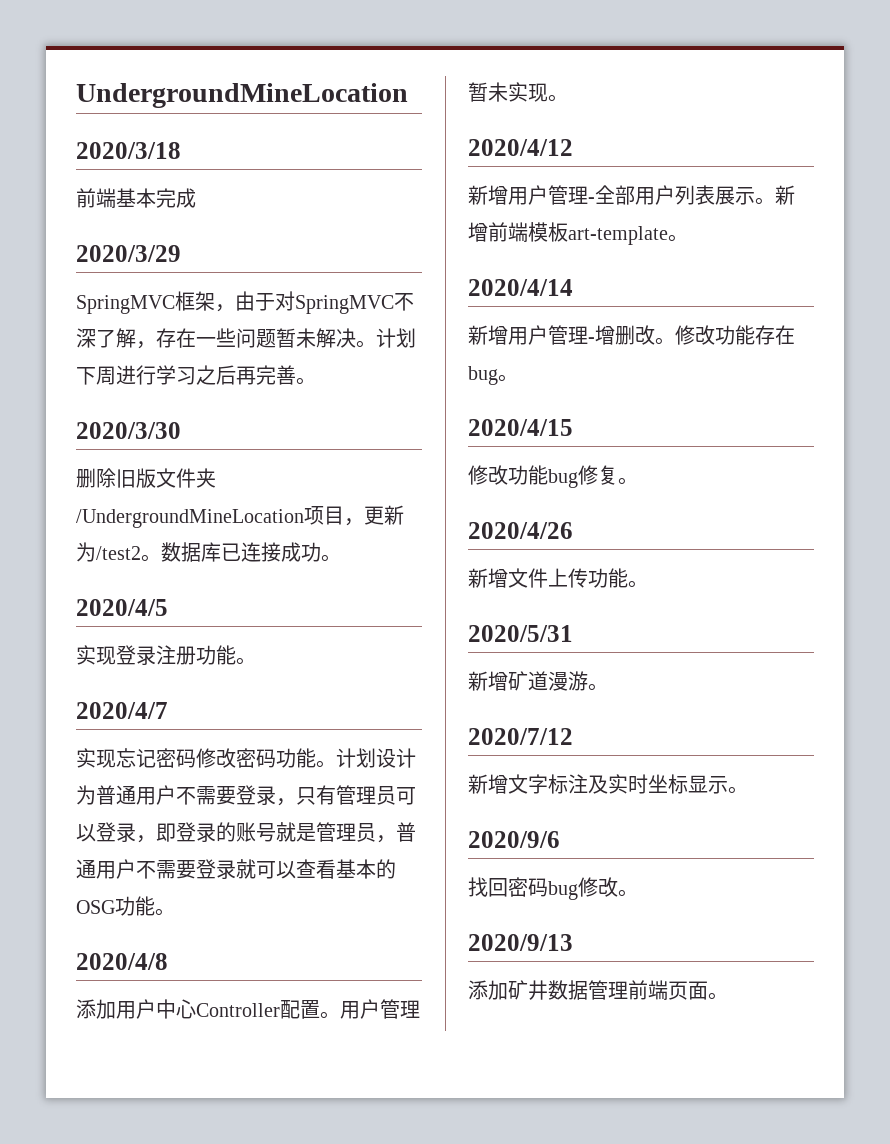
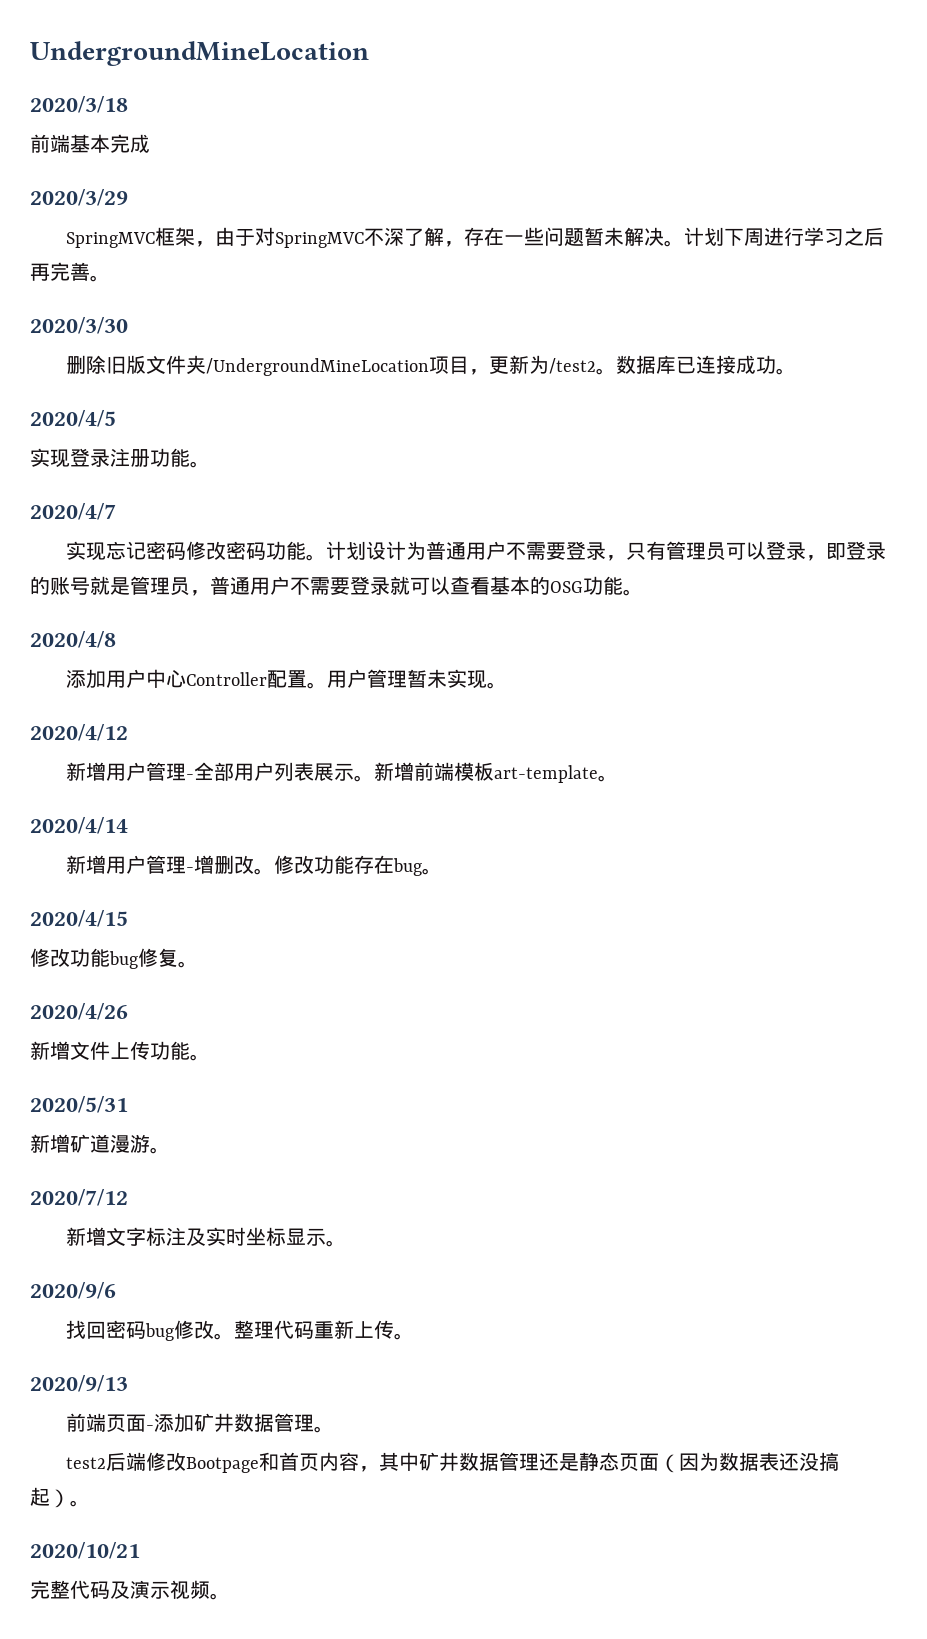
[468,934,573,951] [468,980,708,1000] // 2020/9/13 // 添加矿井数据管理前端页面 -> [234,1320,415,1340] [30,1374,128,1392] [66,1413,335,1433] [66,1452,840,1473] [30,1487,90,1508] [30,1541,140,1559] [30,1580,210,1600] 整理代码重新上传。 // 2020/9/13 // 前端页面-添加矿井数据管理。 // test2后端修改Bootpage和首页内容，其中矿井数据管理还是静态页面（因为数据表还没搞起）。 // 2020/10/21 // 完整代码及演示视频

